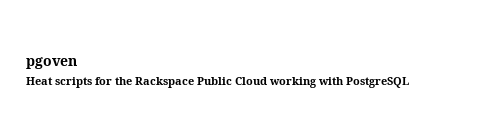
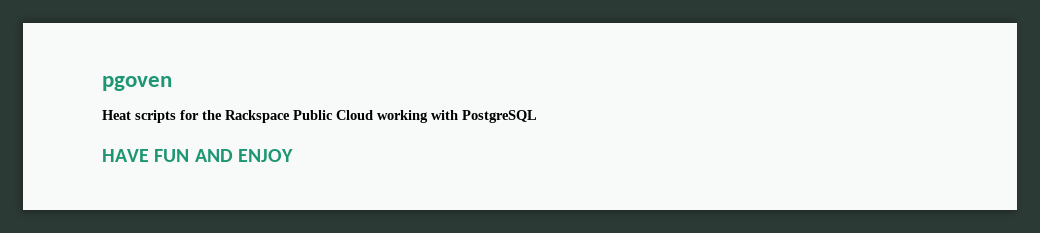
(409, 82) none -> [102,149,293,162] // HAVE FUN AND ENJOY

